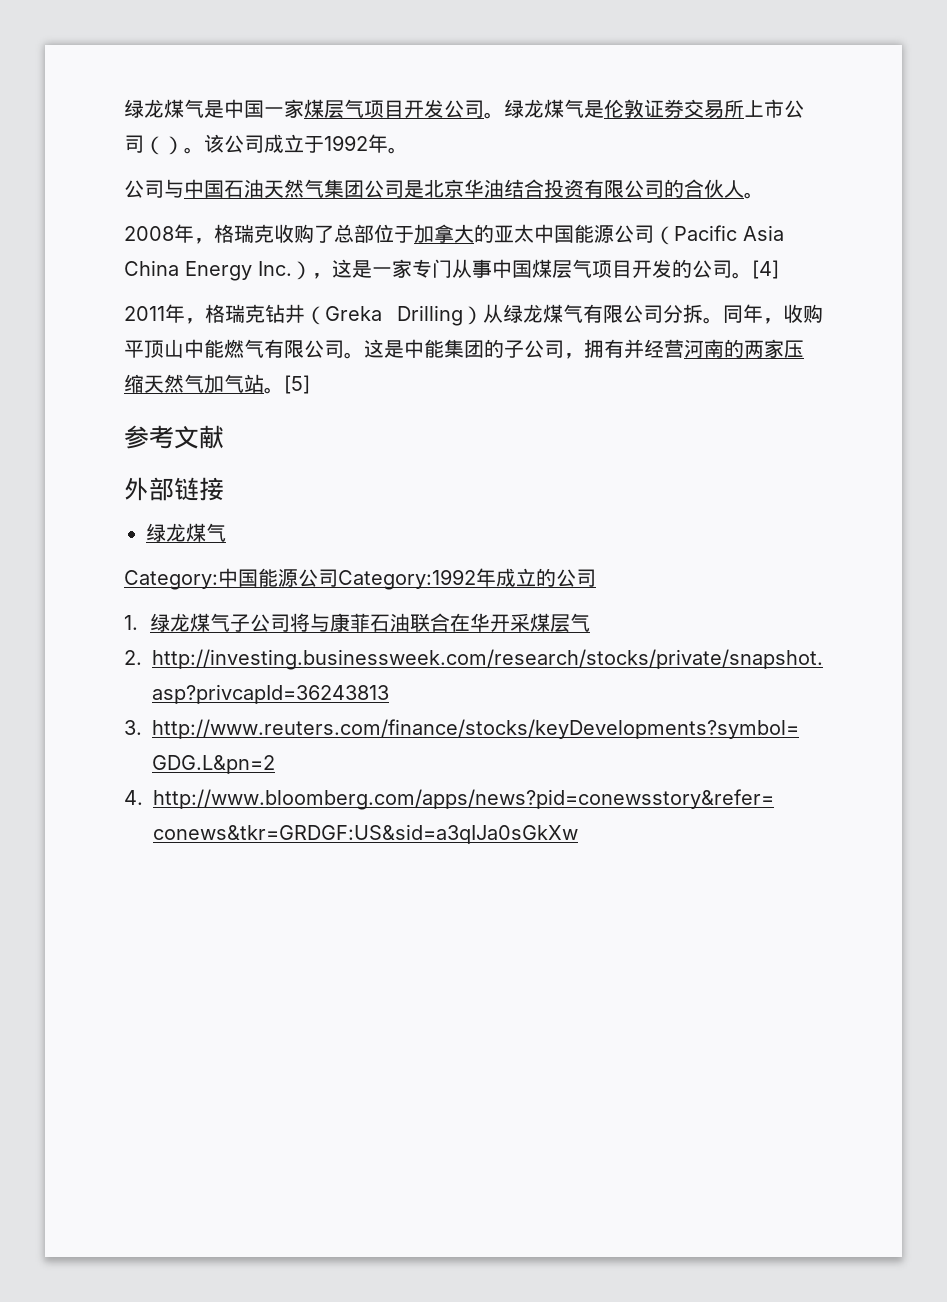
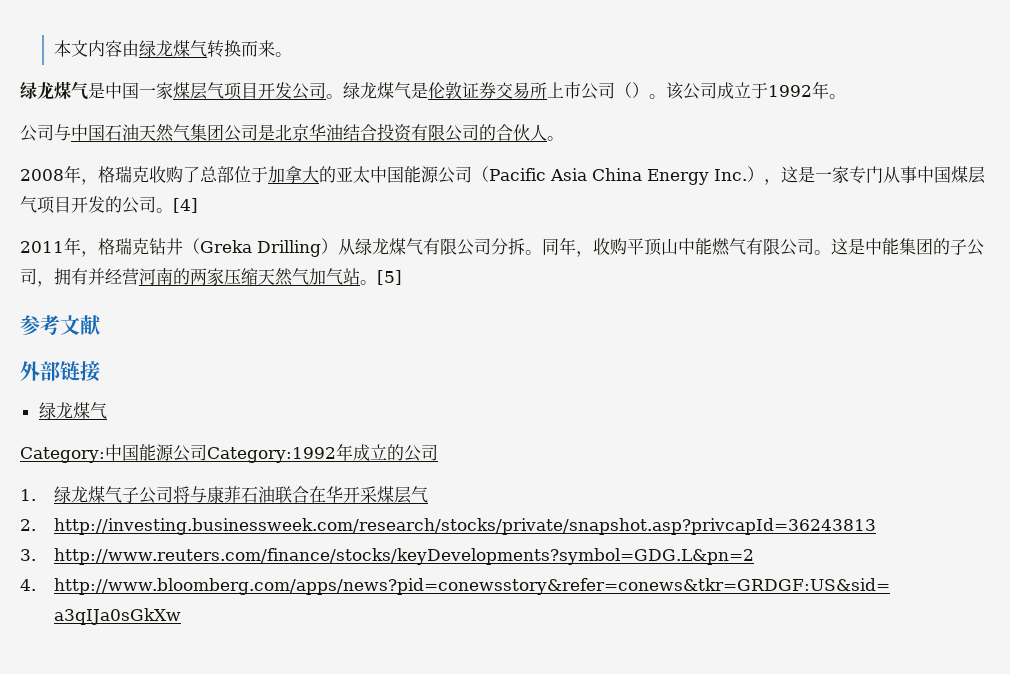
(124, 108) none -> [53,40,292,58] 本文内容由绿龙煤气转换而来。 //

